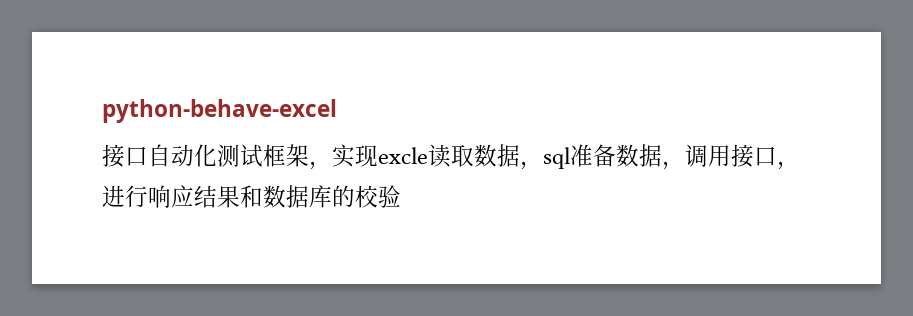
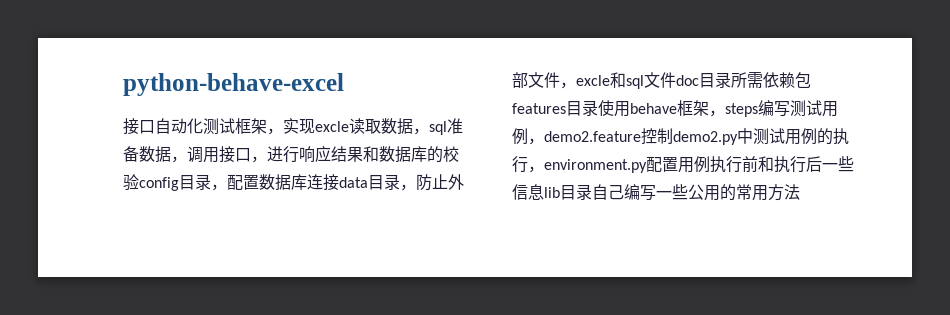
(401, 196) none -> [139,174,464,191] [512,72,811,89] [512,100,838,117] [512,128,849,145] [512,156,854,173] [512,184,800,201] config目录，配置数据库连接data目录，防止外部文件，excle和sql文件doc目录所需依赖包features目录使用behave框架，steps编写测试用例，demo2.feature控制demo2.py中测试用例的执行，environment.py配置用例执行前和执行后一些信息lib目录自己编写一些公用的常用方法

